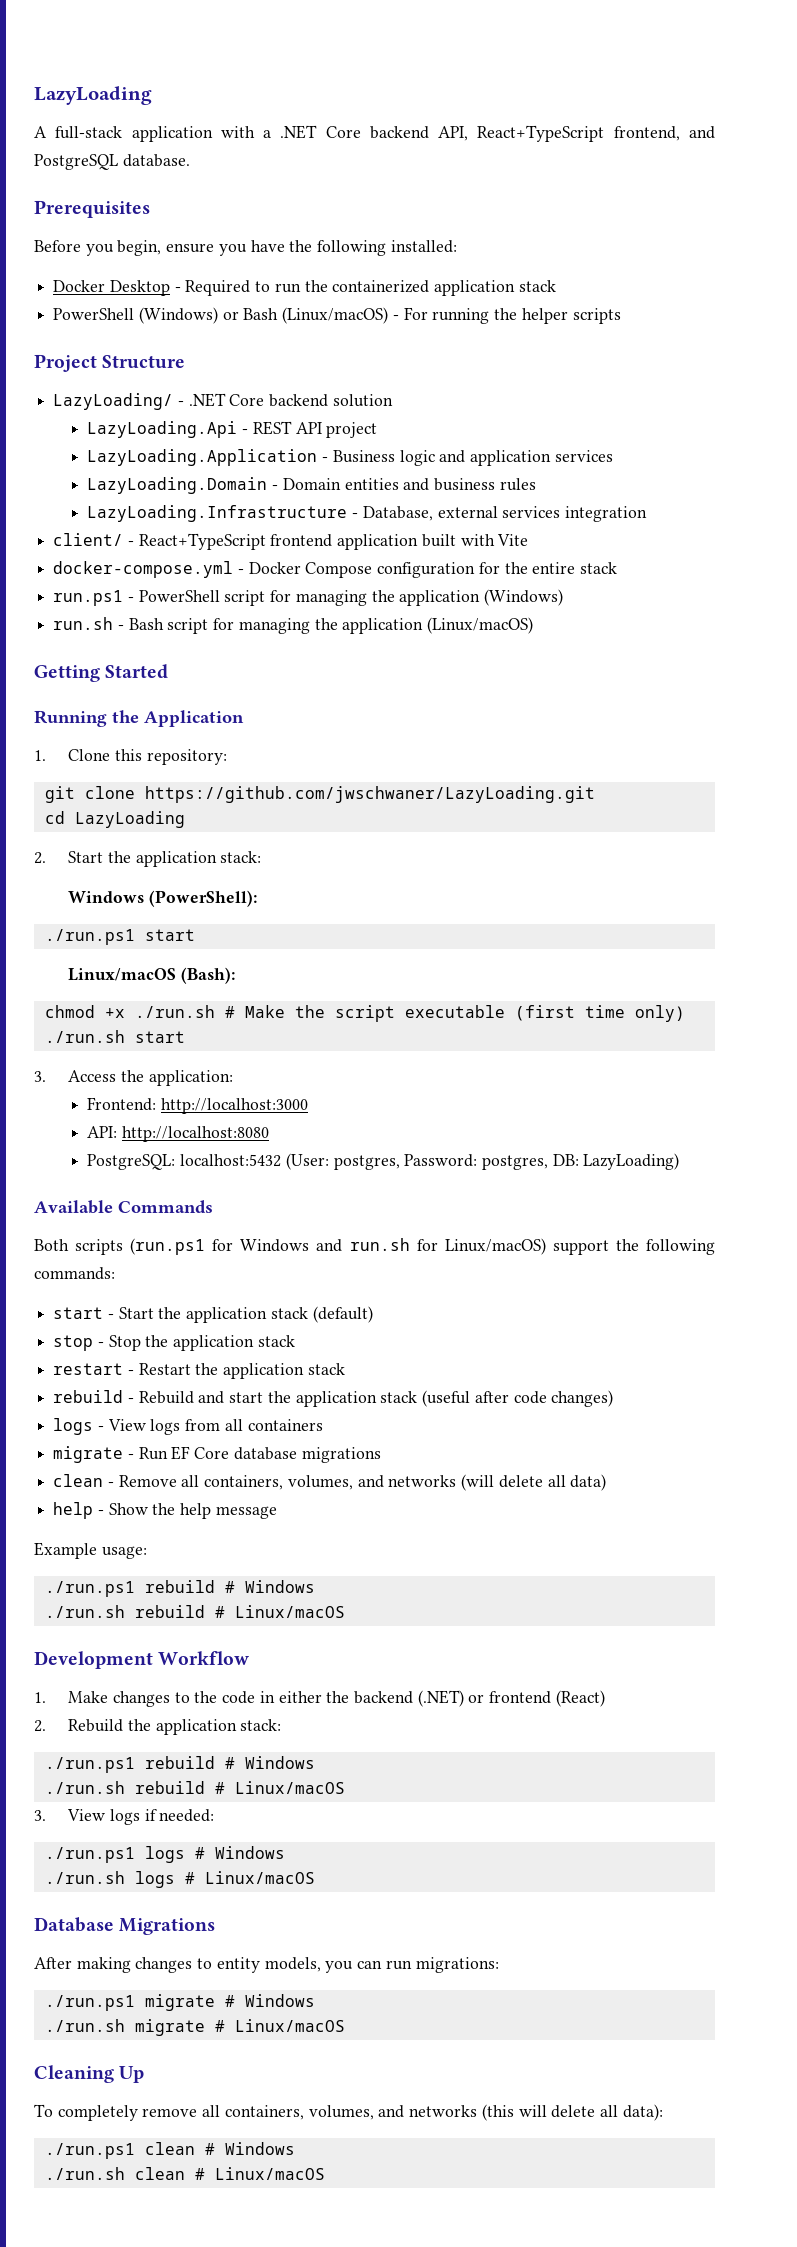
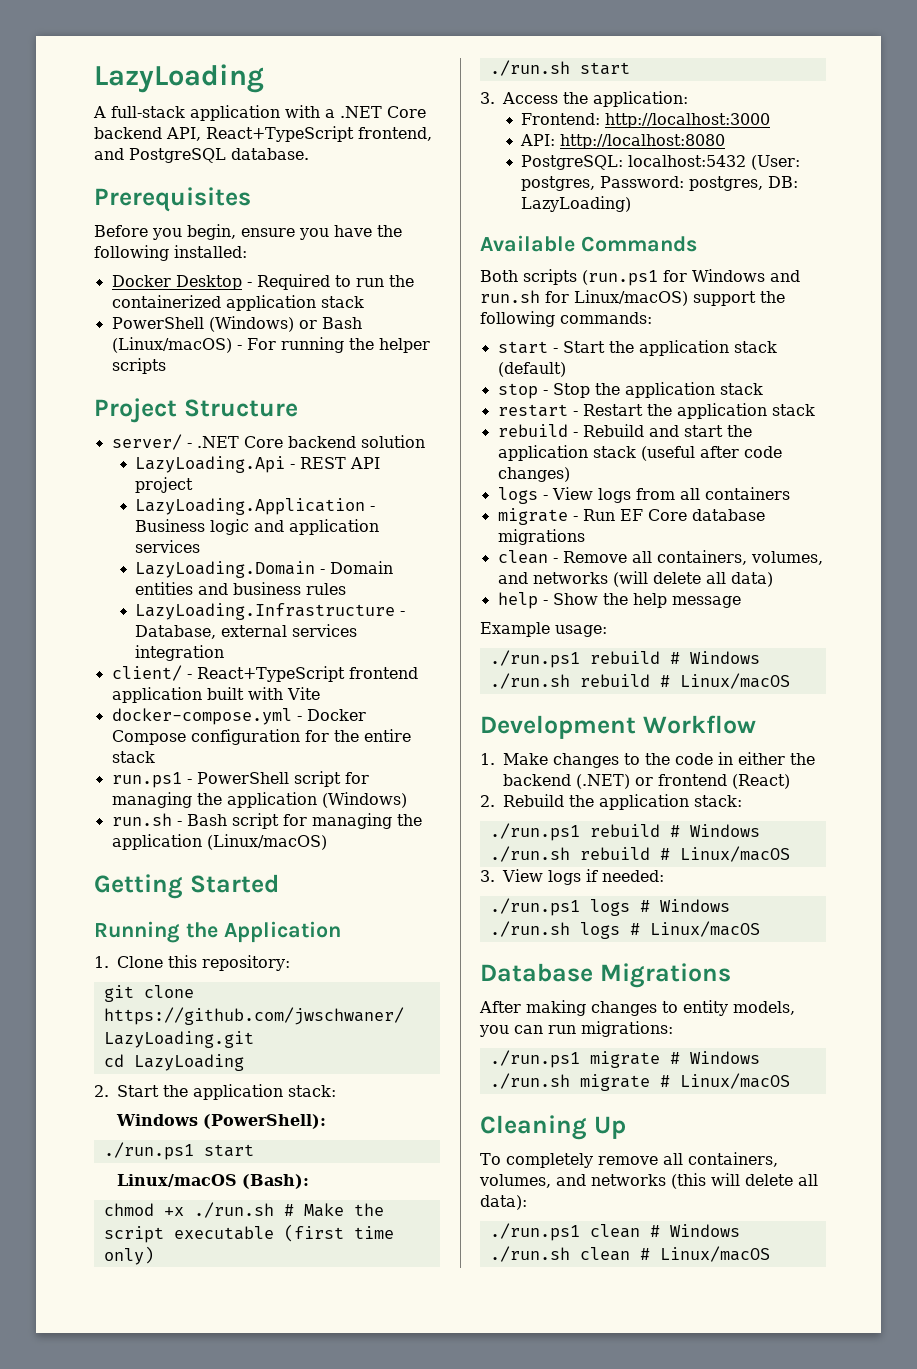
[53,393,174,410] LazyLoading/ -> [111,434,182,450] server/

